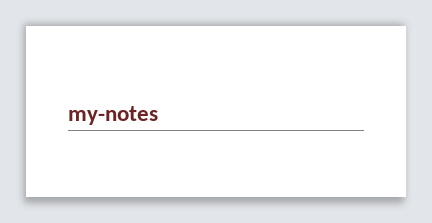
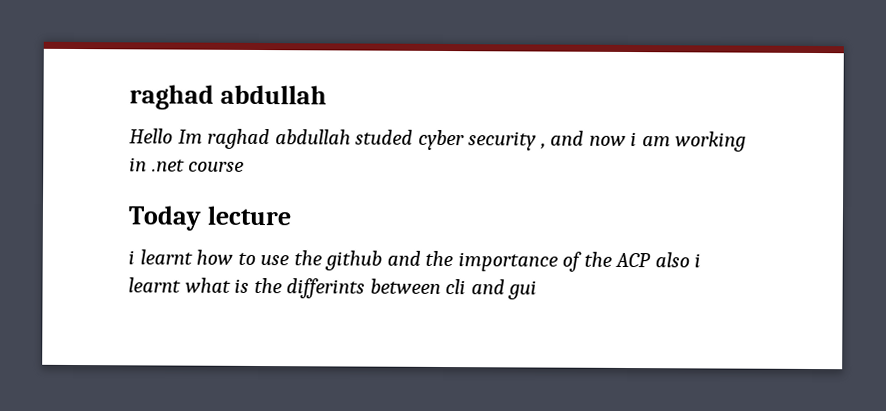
[68,106,158,125] my-notes -> [129,84,328,110] [129,128,747,152] [129,157,245,172] [128,205,292,231] [128,249,702,272] [128,277,538,300] raghad abdullah // Hello Im raghad abdullah studed cyber security , and now i am working in .net course // Today lecture // i learnt how to use the github and the importance of the ACP also i learnt what is the differints between cli and gui

